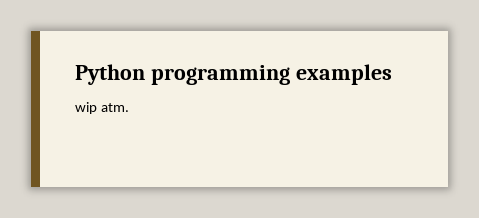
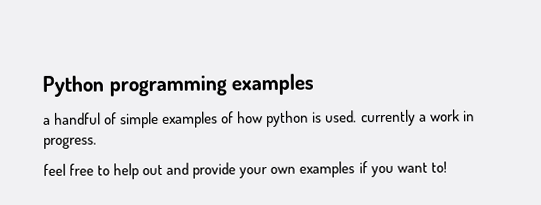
[75,102,129,114] wip atm. -> [43,109,475,129] [43,136,97,149] [43,161,447,180] a handful of simple examples of how python is used. currently a work in progress. // feel free to help out and provide your own examples if you want to!

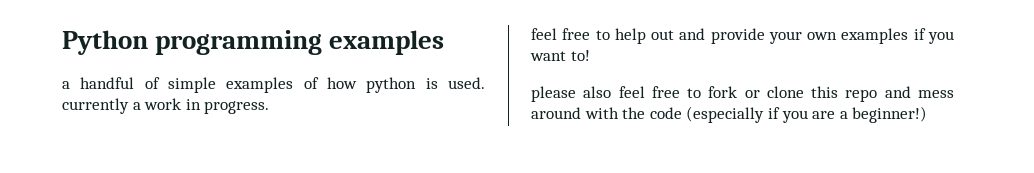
(447, 167) none -> [531,86,954,102] [531,106,928,123] // please also feel free to fork or clone this repo and mess around with the code (especially if you are a beginner!)

